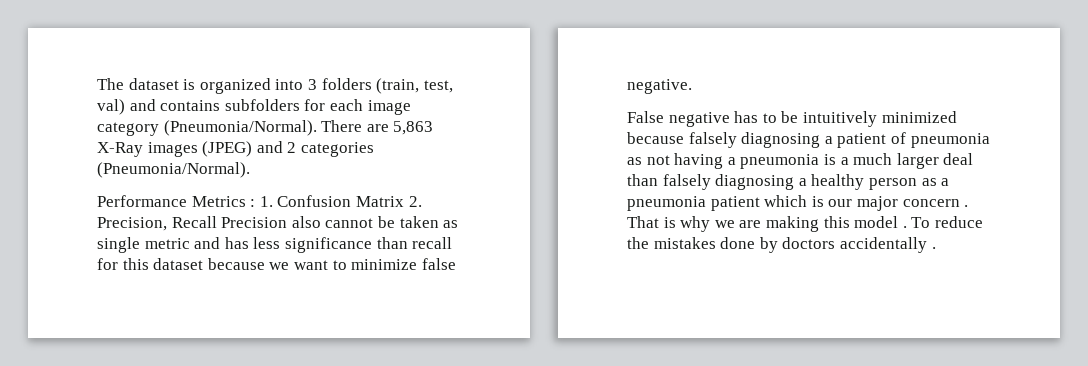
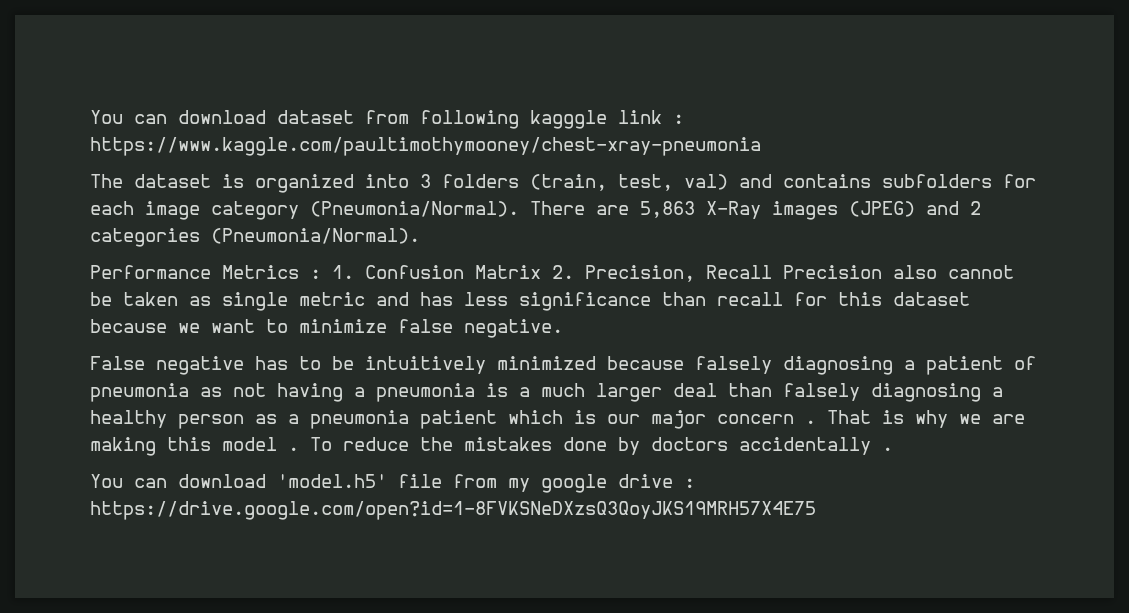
(97, 84) none -> [90,110,684,129] [90,137,761,156] You can download dataset from following kagggle link : https://www.kaggle.com/paultimothymooney/chest-xray-pneumonia //
(936, 248) none -> [90,474,695,493] [90,501,816,520] // You can download 'model.h5' file from my google drive : https://drive.google.com/open?id=1-8FVKSNeDXzsQ3QoyJKS19MRH57X4E75

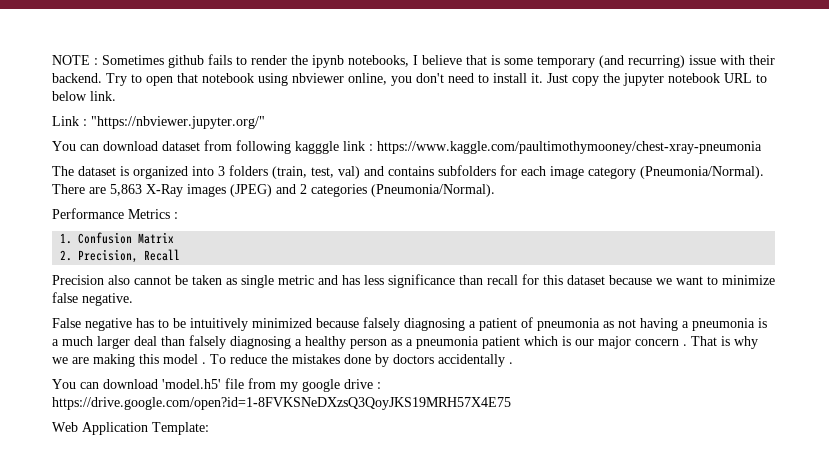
(90, 117) none -> [52,54,775,68] [52,73,767,86] [52,91,116,101] [52,116,265,129] NOTE : Sometimes github fails to render the ipynb notebooks, I believe that is some temporary (and recurring) issue with their backend. Try to open that notebook using nbviewer online, you don't need to install it. Just copy the jupyter notebook URL to below link. // Link : "https://nbviewer.jupyter.org/" //
(321, 274) none -> (178, 215) //
(541, 272) none -> (175, 238) //
(772, 272) none -> (181, 255) //
(816, 510) none -> [52,422,209,435] // Web Application Template:

